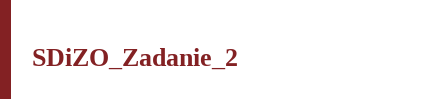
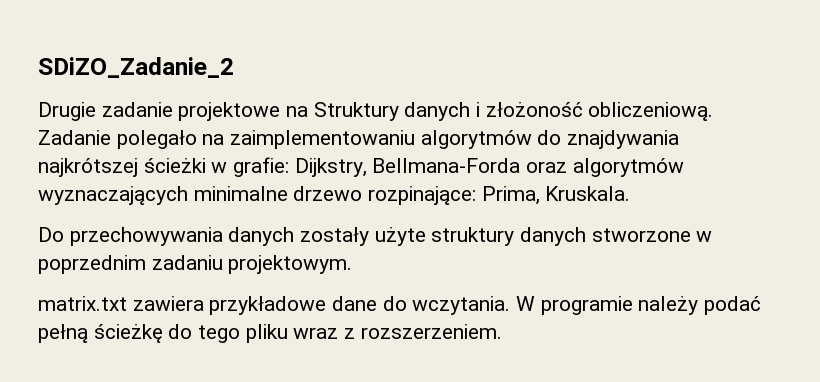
(238, 59) none -> [38,102,714,121] [38,130,680,149] [38,157,684,177] [38,186,631,205] [38,227,713,246] [38,255,353,274] [38,296,762,315] [38,324,502,343] // Drugie zadanie projektowe na Struktury danych i złożoność obliczeniową. Zadanie polegało na zaimplementowaniu algorytmów do znajdywania najkrótszej ścieżki w grafie: Dijkstry, Bellmana-Forda oraz algorytmów wyznaczających minimalne drzewo rozpinające: Prima, Kruskala. // Do przechowywania danych zostały użyte struktury danych stworzone w poprzednim zadaniu projektowym. // matrix.txt zawiera przykładowe dane do wczytania. W programie należy podać pełną ścieżkę do tego pliku wraz z rozszerzeniem.

